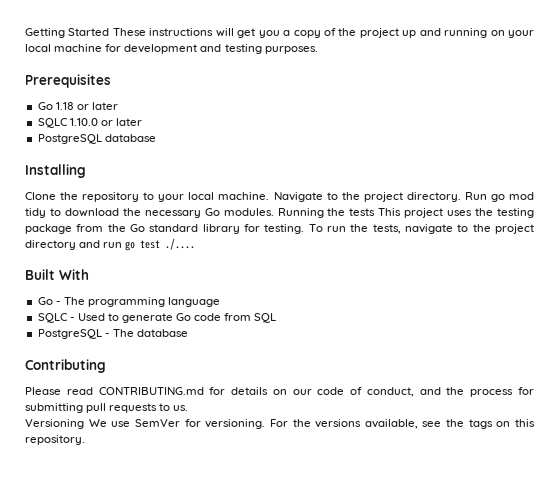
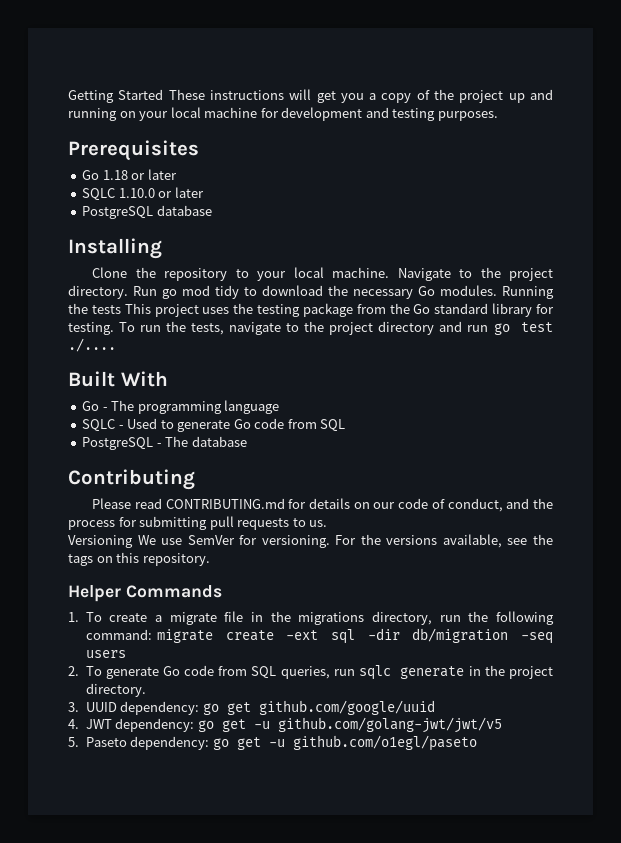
(85, 440) none -> [68,585,222,602] [68,611,554,625] [85,628,553,644] [85,650,126,658] [68,665,553,680] [85,683,146,697] [68,700,435,715] [68,717,502,733] [68,735,477,751] // Helper Commands // 1. To create a migrate file in the migrations directory, run the following command: migrate create -ext sql -dir db/migration -seq users // 2. To generate Go code from SQL queries, run sqlc generate in the project directory. // 3. UUID dependency: go get github.com/google/uuid // 4. JWT dependency: go get -u github.com/golang-jwt/jwt/v5 // 5. Paseto dependency: go get -u github.com/o1egl/paseto

